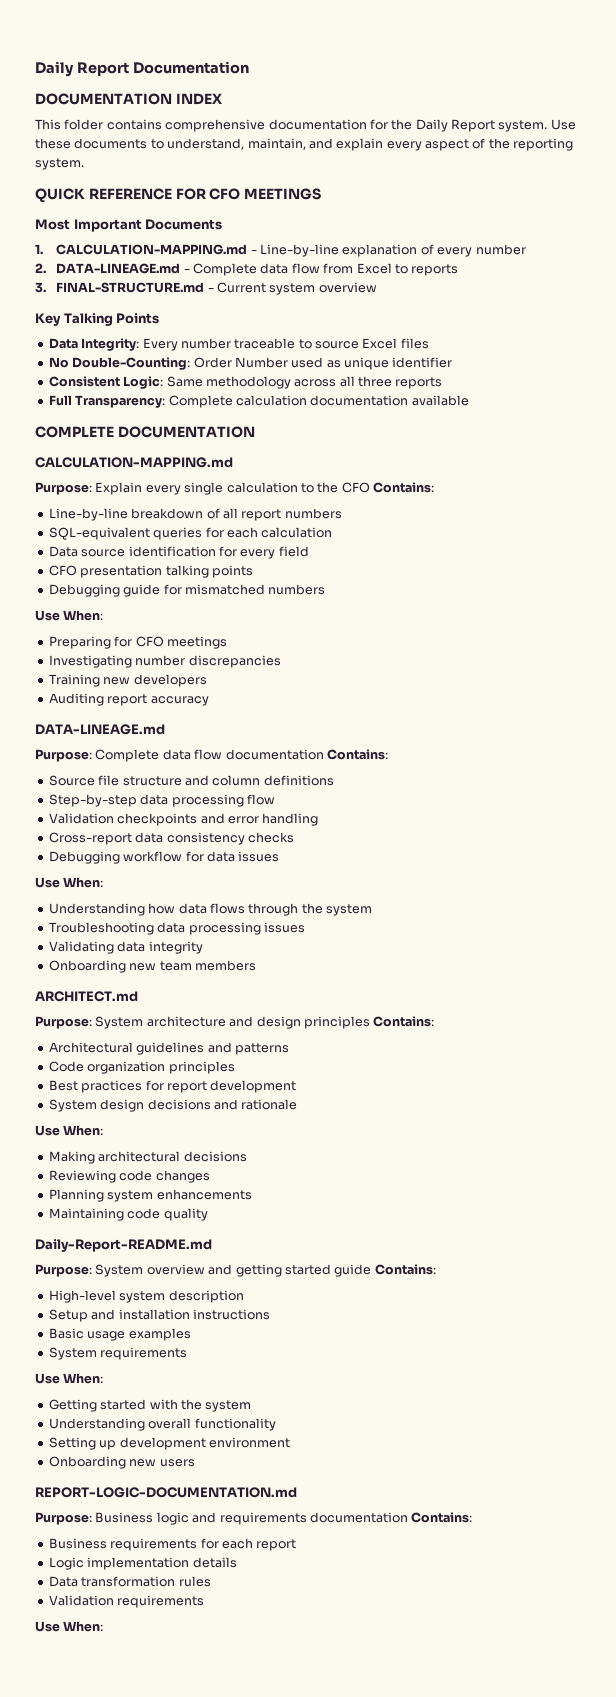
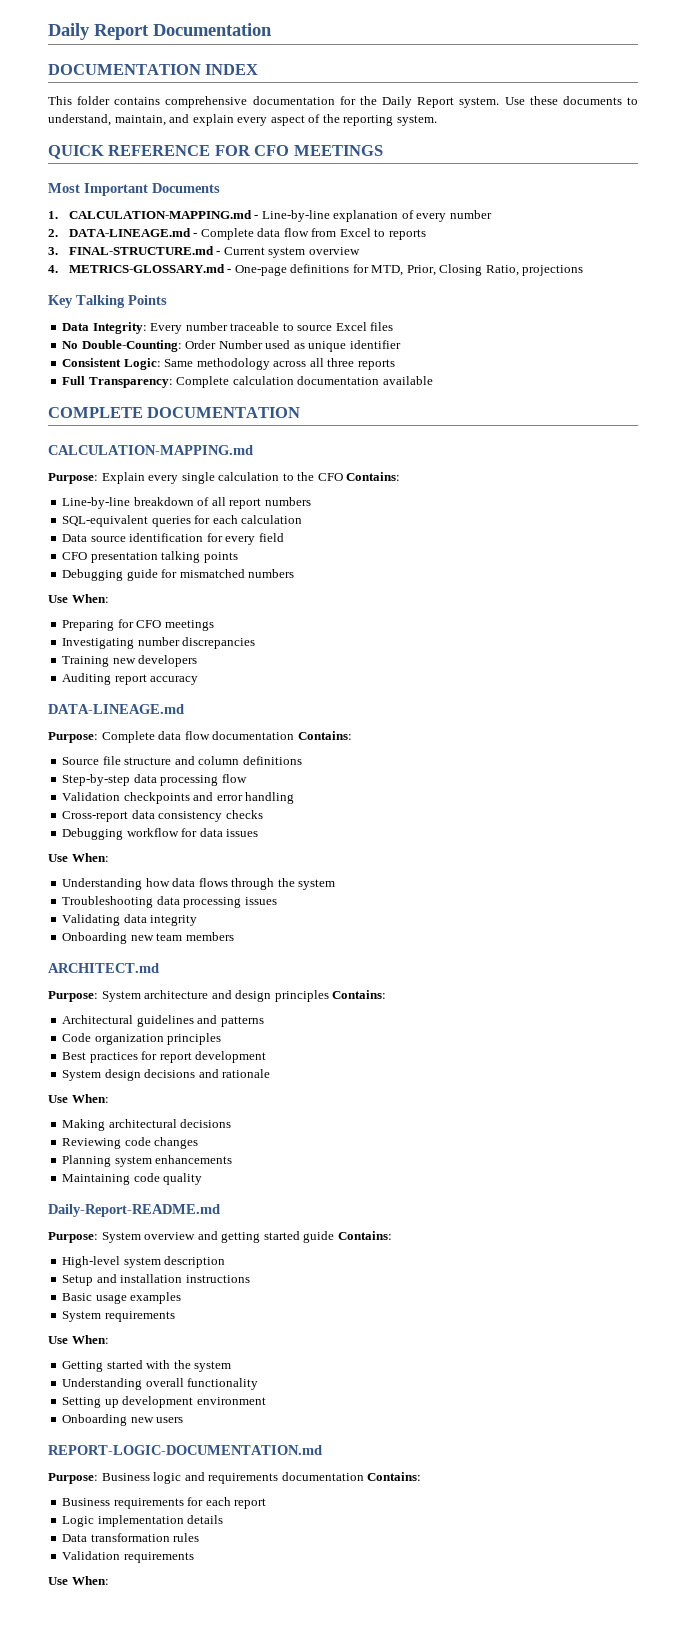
(377, 287) none -> [48,264,584,276] // 4. METRICS-GLOSSARY.md - One-page definitions for MTD, Prior, Closing Ratio, projections

